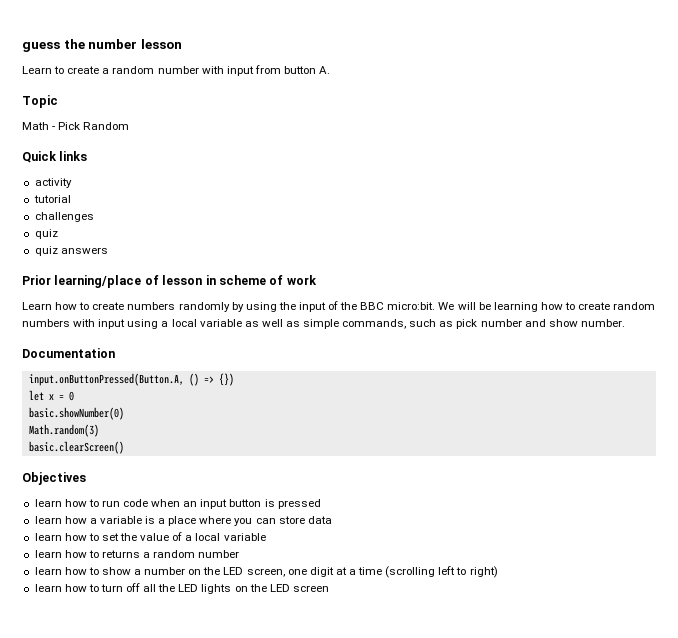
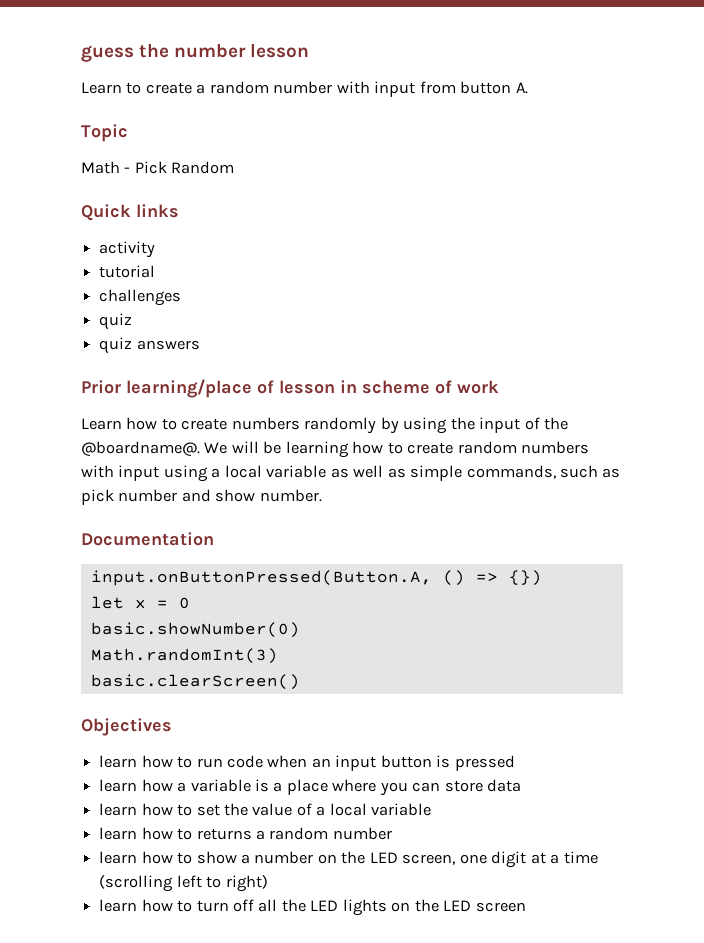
[360,302,436,310] BBC micro:bit. -> [81,441,200,456] @boardname@.
[28,424,99,437] Math.random(3) -> [90,648,278,664] Math.randomInt(3)

